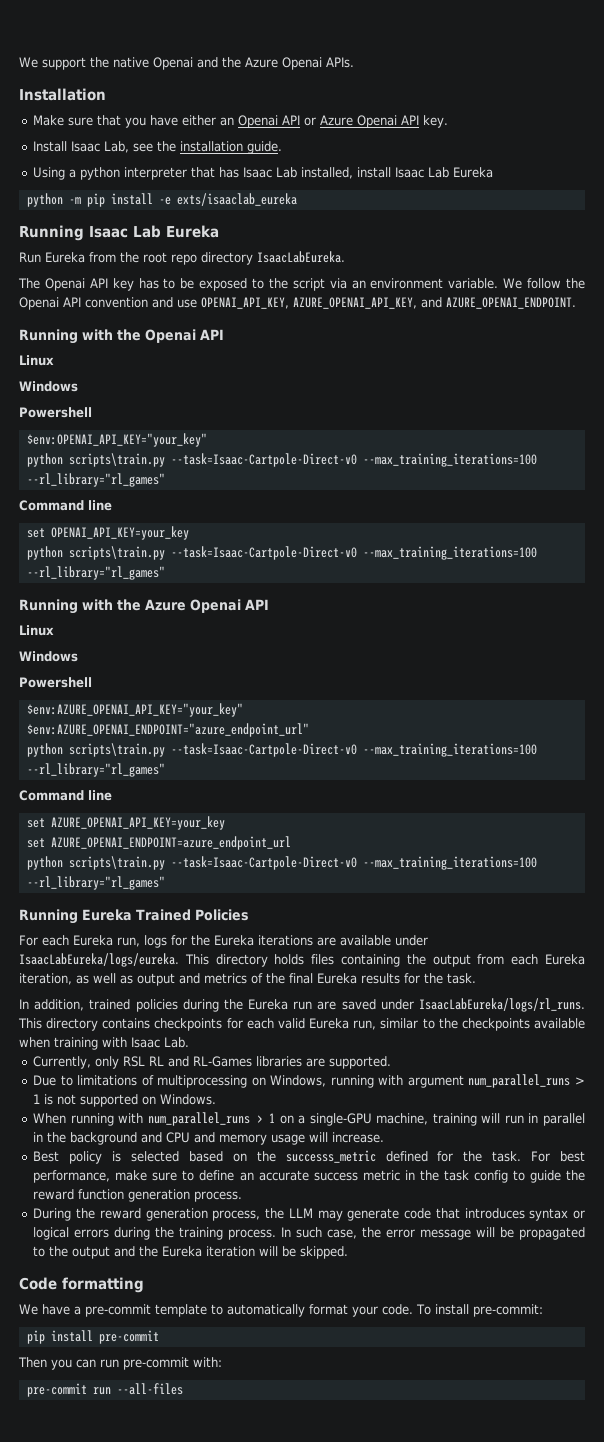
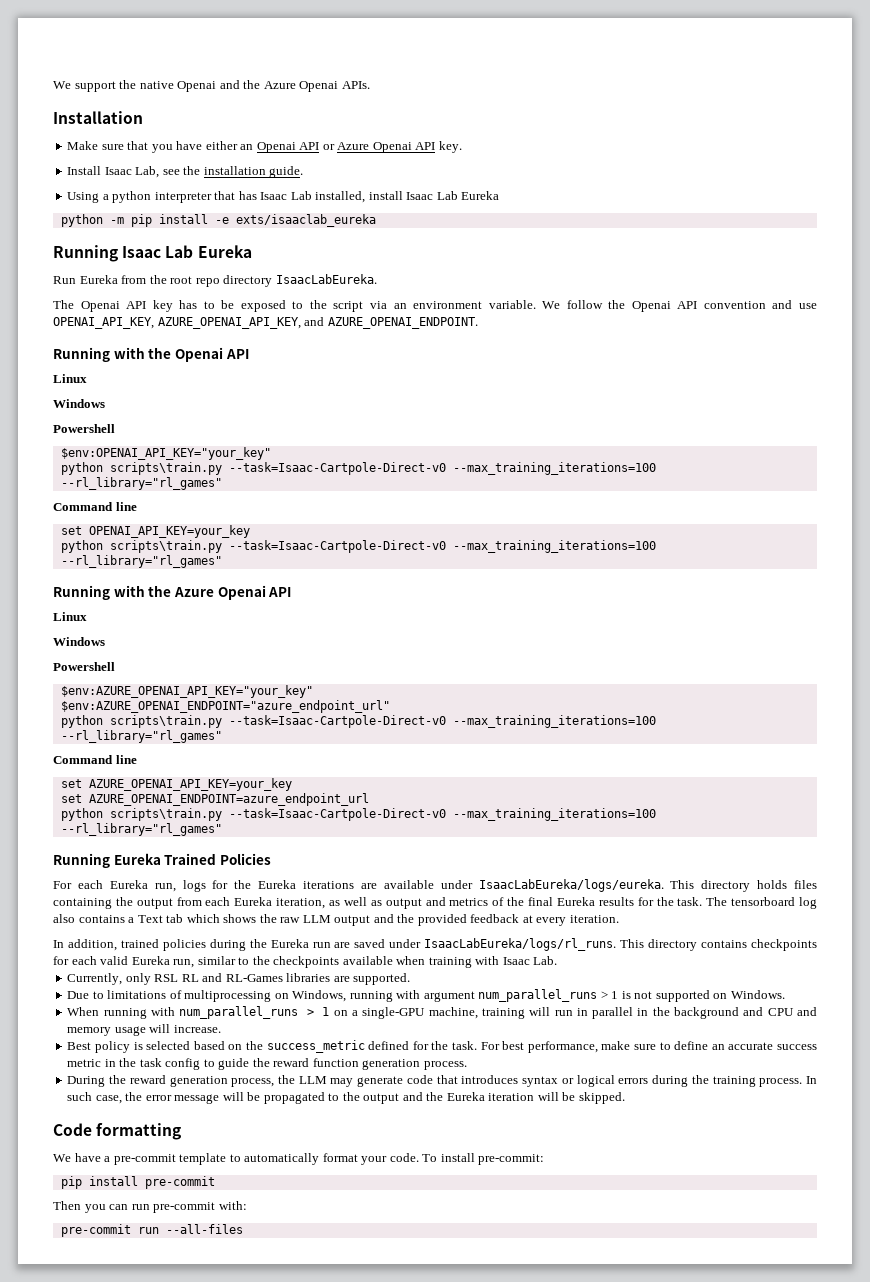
(476, 978) none -> [706,897,817,909] [53,914,619,926] The tensorboard log also contains a Text tab which shows the raw LLM output and the provided feedback at every iteration.
[285,1150,376,1163] successs_metric -> [266,1040,365,1053] success_metric

